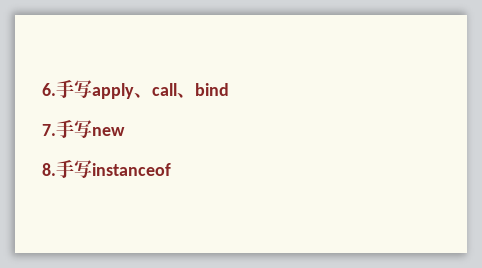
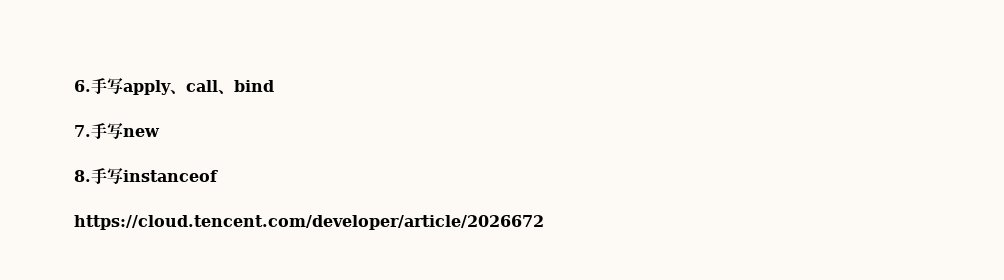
(171, 169) none -> [74,215,544,230] // https://cloud.tencent.com/developer/article/2026672

